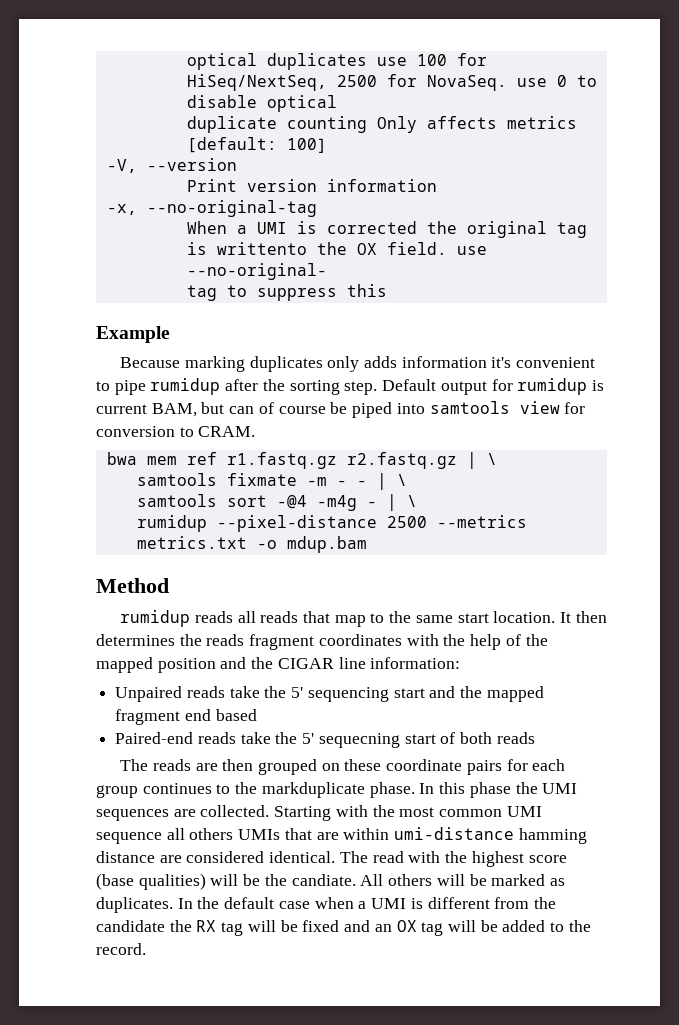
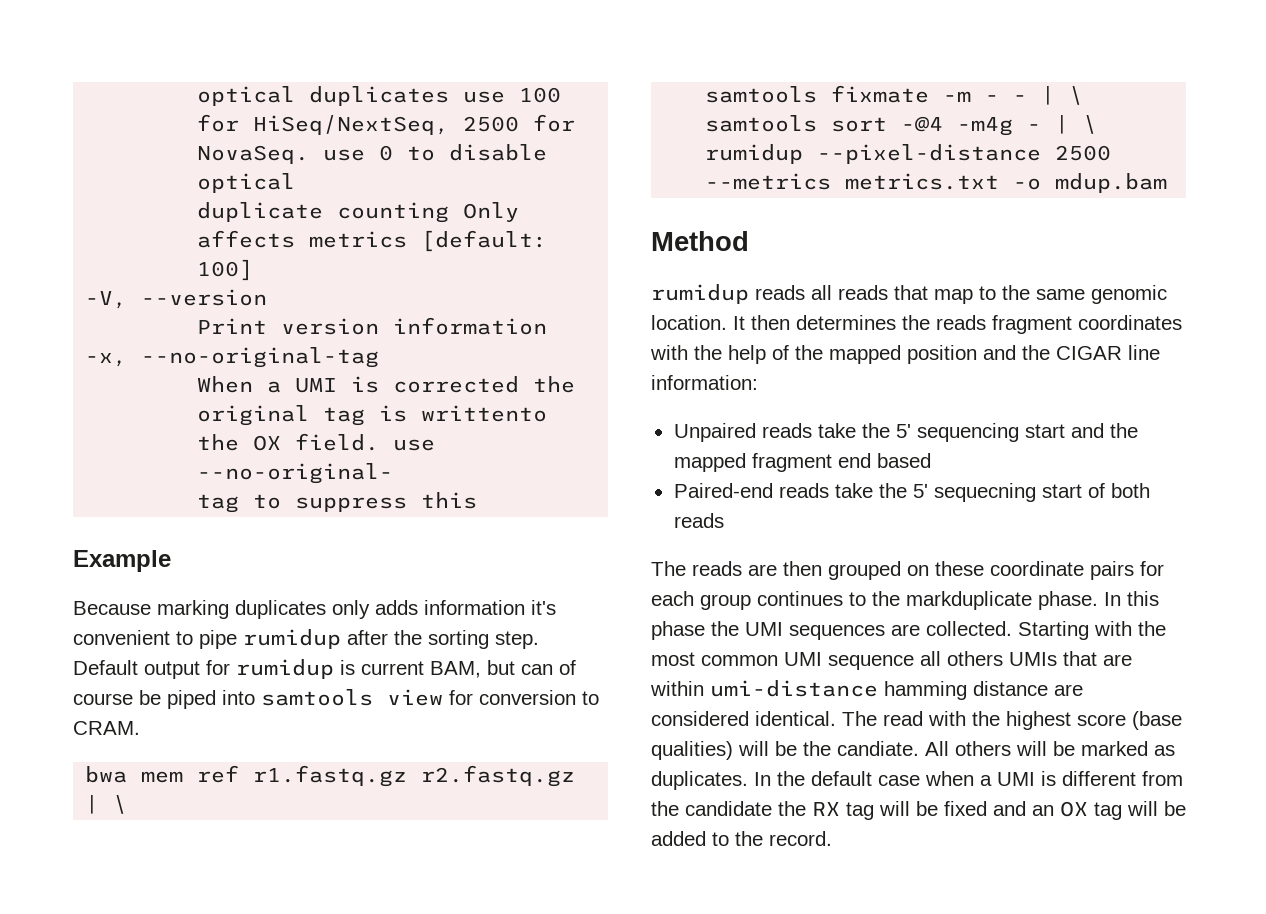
[457,613,489,623] start -> [1091,285,1167,304] genomic

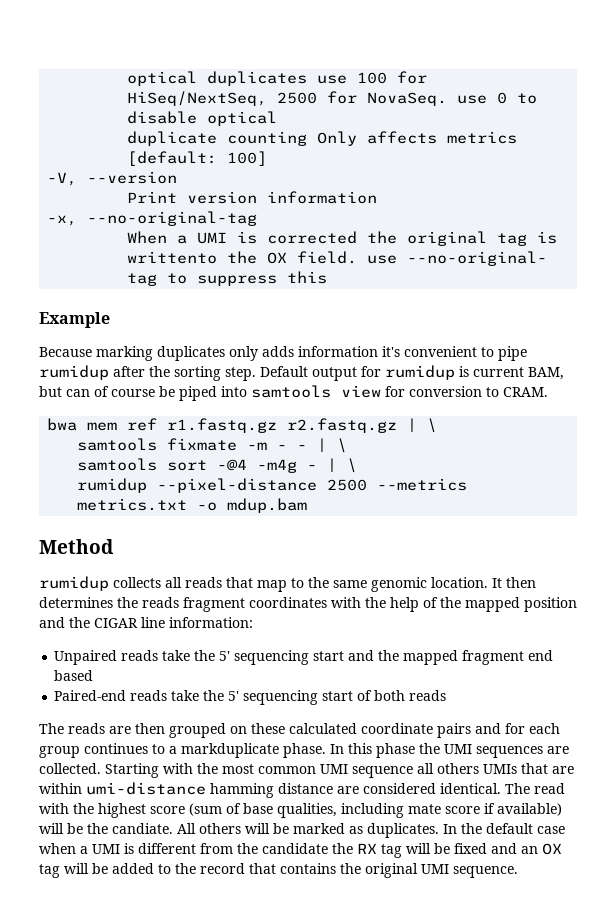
[755,285,805,300] reads -> [113,577,161,588] collects
[933,483,1036,502] sequecning -> [243,690,319,705] sequencing
(984, 568) none -> [289,723,357,734] calculated
(1134, 570) none -> [475,723,501,734] and
[872,591,900,606] the -> [169,746,177,754] a
[1132,711,1182,730] [651,741,733,760] (base qualities) -> [189,803,562,818] (sum of base qualities, including mate score if available)
[769,831,832,846] record. -> [200,863,518,878] record that contains the original UMI sequence.

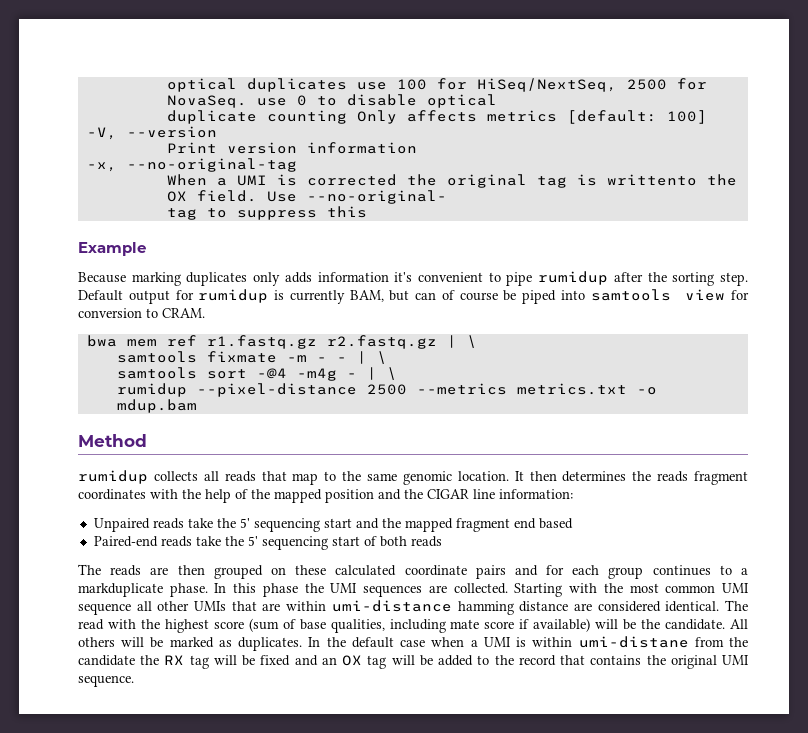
[367,255,398,264] use -> [266,191,297,202] Use
[473,367,524,377] current -> [289,290,345,304] currently
[437,763,479,774] others -> [157,601,190,611] other
[112,823,173,834] candiate. -> [665,619,726,630] candidate.
[138,843,196,854] different -> [532,636,689,648] within umi-distane

